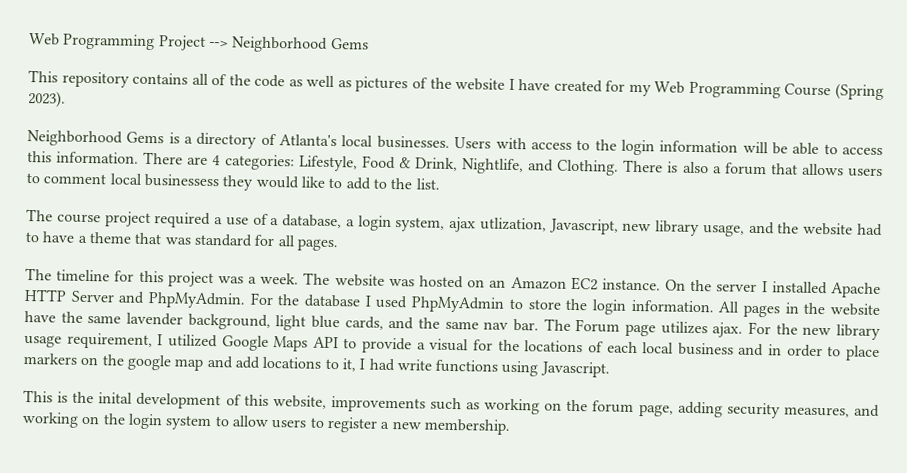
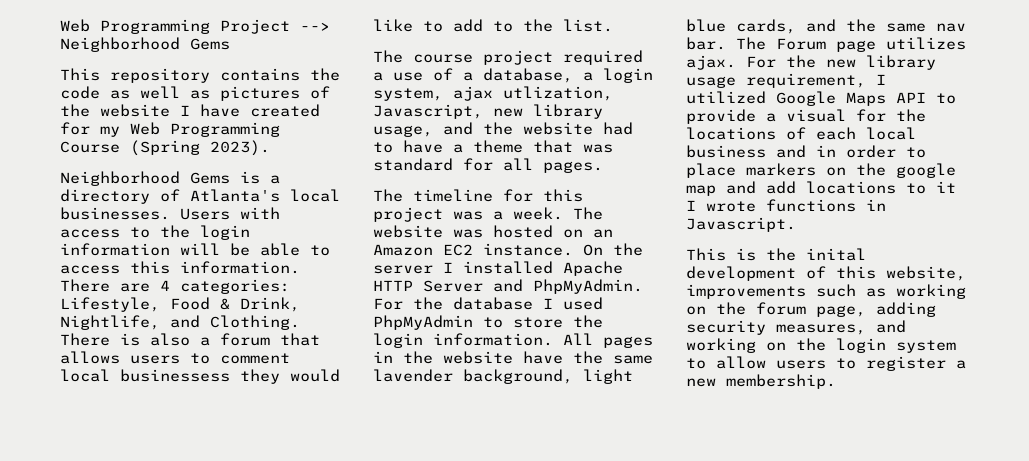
[191,73,228,86] all of -> (300, 74) none
[341,358,539,377] it, I had write functions using -> [936,181,956,193] [686,199,886,212] it I wrote functions in

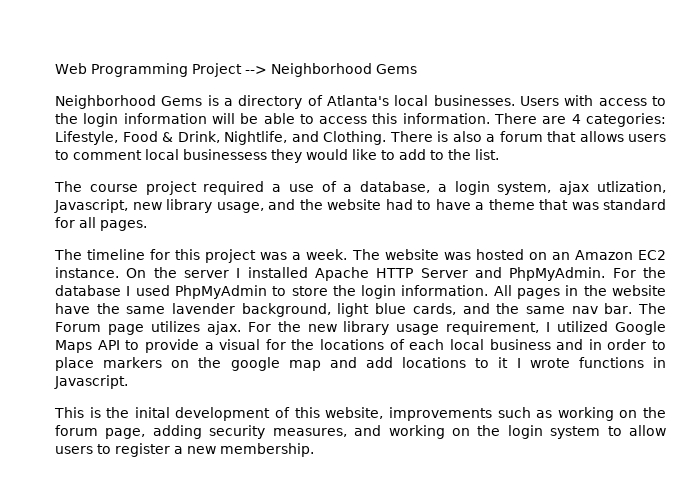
[60,68,340,83] [60,86,330,101] [60,104,320,117] [60,122,280,137] [60,140,270,156] // This repository contains the code as well as pictures of the website I have created for my Web Programming Course (Spring 2023). -> (417, 69) none

